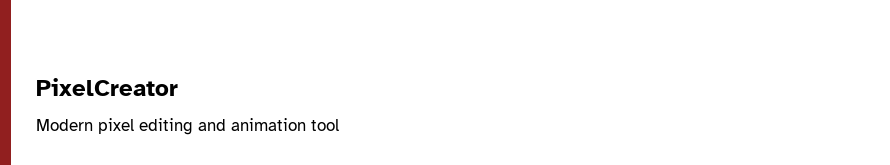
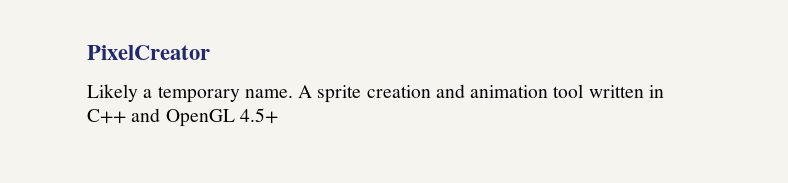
[36,118,339,135] Modern pixel editing and animation tool -> [87,84,664,103] [87,108,278,127] Likely a temporary name. A sprite creation and animation tool written in C++ and OpenGL 4.5+

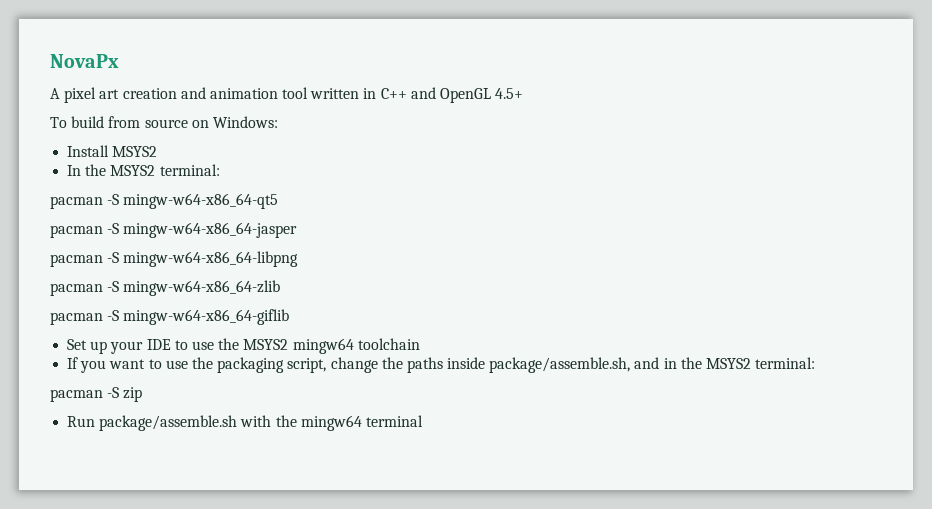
[87,45,210,60] [87,84,362,103] PixelCreator // Likely a temporary name. A sprite -> [50,54,119,68] [50,87,120,103] NovaPx // A pixel art
(278, 116) none -> [50,116,278,128] [67,145,158,157] [67,164,220,176] [50,193,279,209] [50,222,298,238] [50,251,299,267] [50,280,281,296] [50,309,290,325] [67,338,420,354] [67,357,816,373] [50,387,143,402] [67,415,423,431] // To build from source on Windows: // Install MSYS2 // In the MSYS2 terminal: // pacman -S mingw-w64-x86_64-qt5 // pacman -S mingw-w64-x86_64-jasper // pacman -S mingw-w64-x86_64-libpng // pacman -S mingw-w64-x86_64-zlib // pacman -S mingw-w64-x86_64-giflib // Set up your IDE to use the MSYS2 mingw64 toolchain // If you want to use the packaging script, change the paths inside package/assemble.sh, and in the MSYS2 terminal: // pacman -S zip // Run package/assemble.sh with the mingw64 terminal

